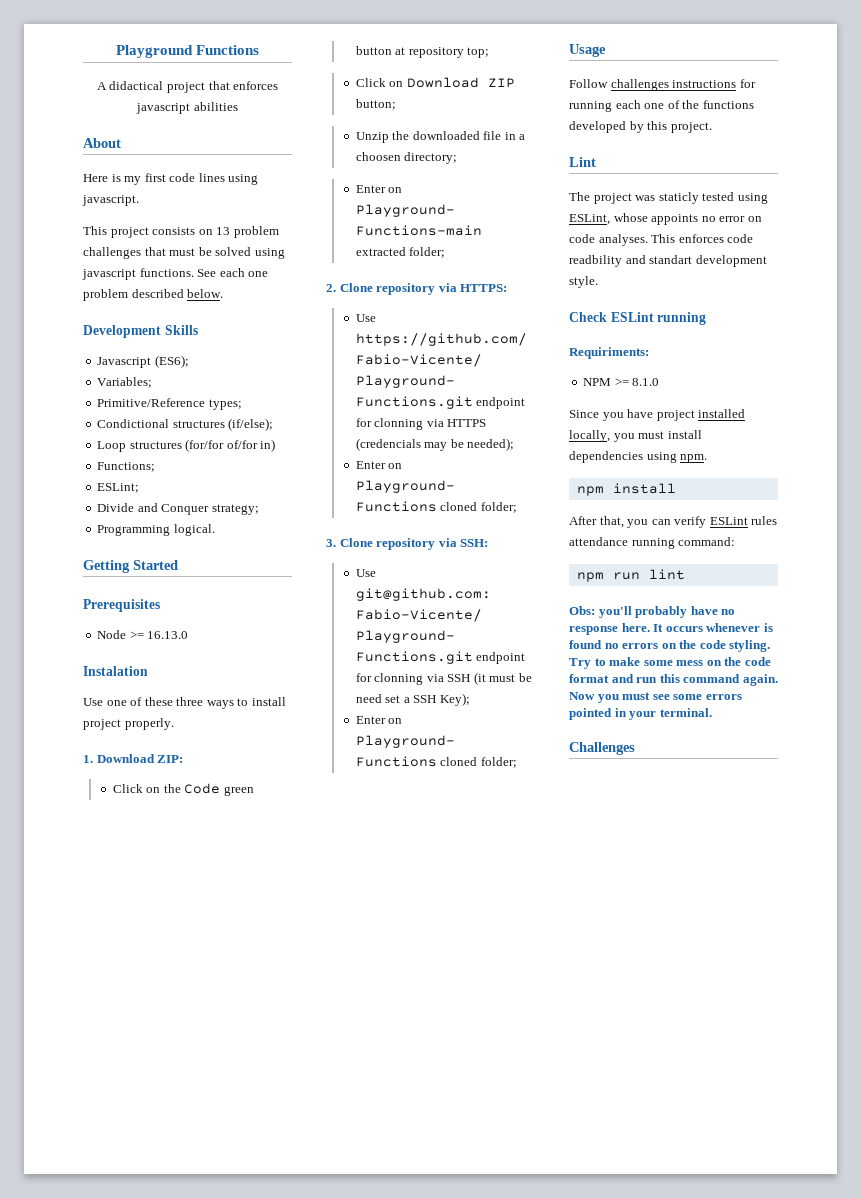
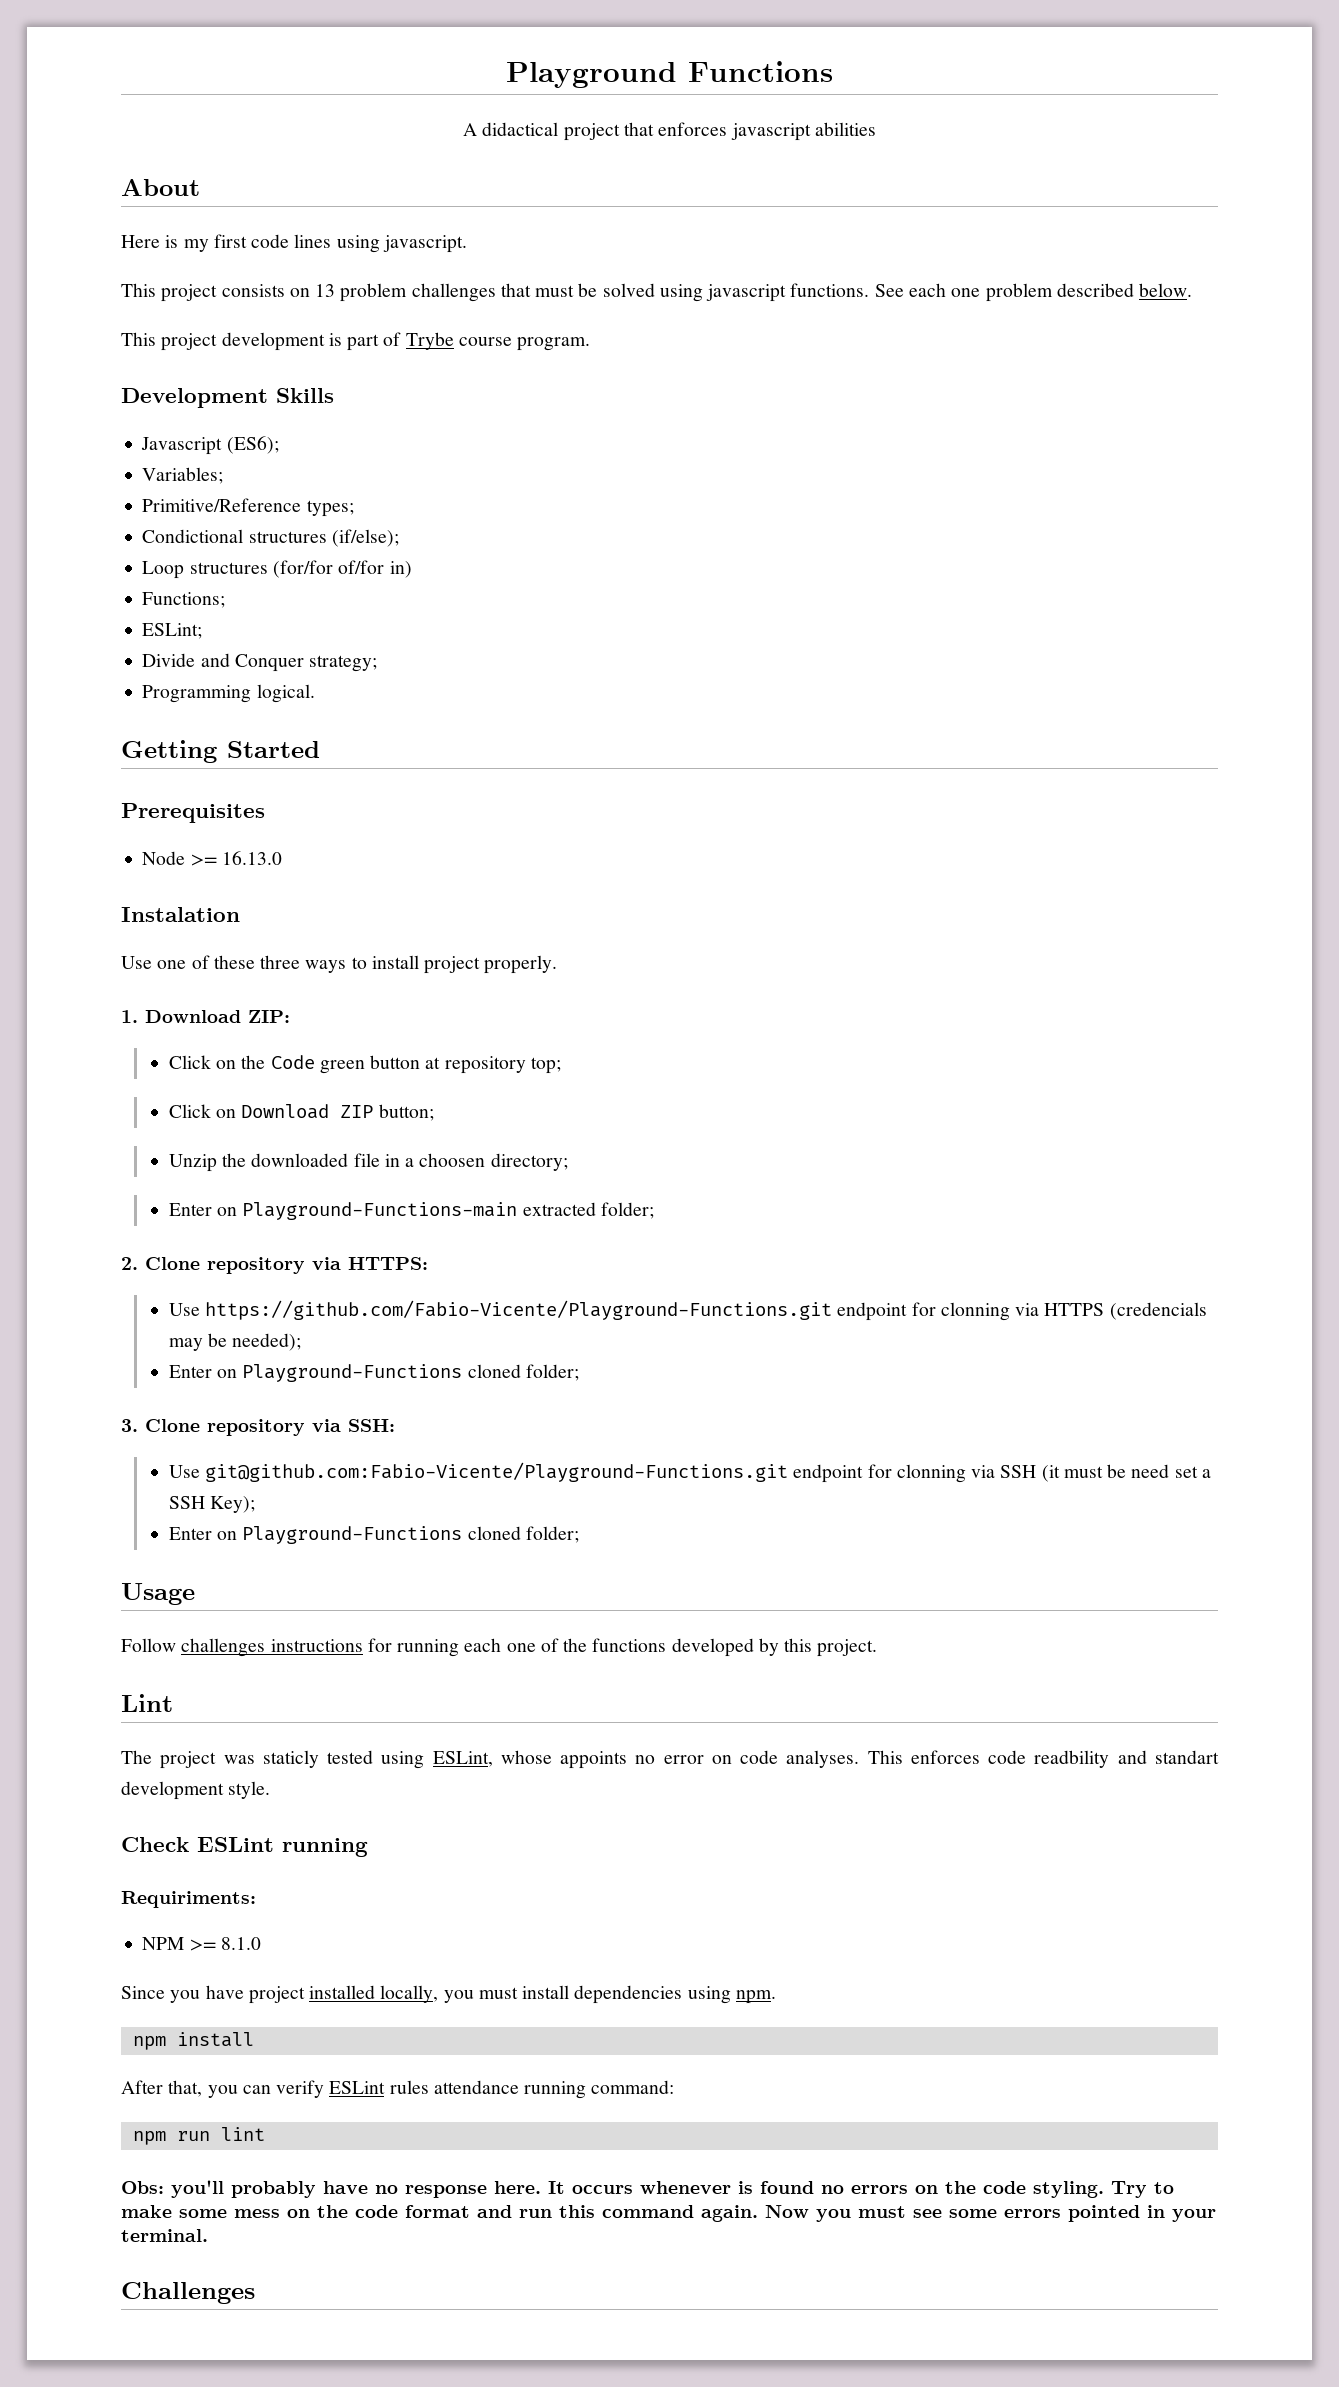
(224, 293) none -> [121,332,591,351] // This project development is part of Trybe course program.

